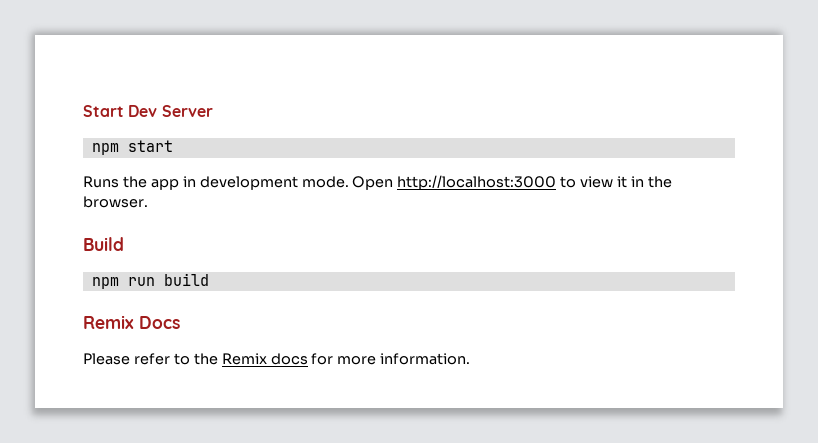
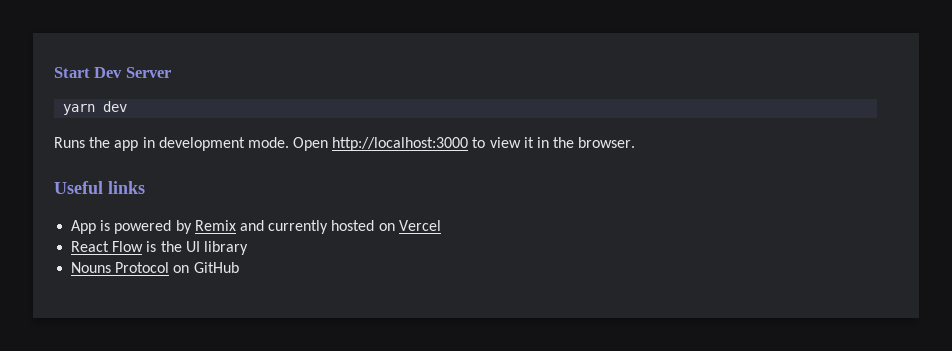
[91,140,173,155] npm start -> [63,101,128,115] yarn dev
[83,237,124,251] [91,273,209,289] [83,315,180,329] [83,353,471,365] Build // npm run build // Remix Docs // Please refer to the Remix docs for more information. -> [54,181,145,194] [71,220,441,234] [71,241,248,255] [71,262,239,273] Useful links // App is powered by Remix and currently hosted on Vercel // React Flow is the UI library // Nouns Protocol on GitHub

